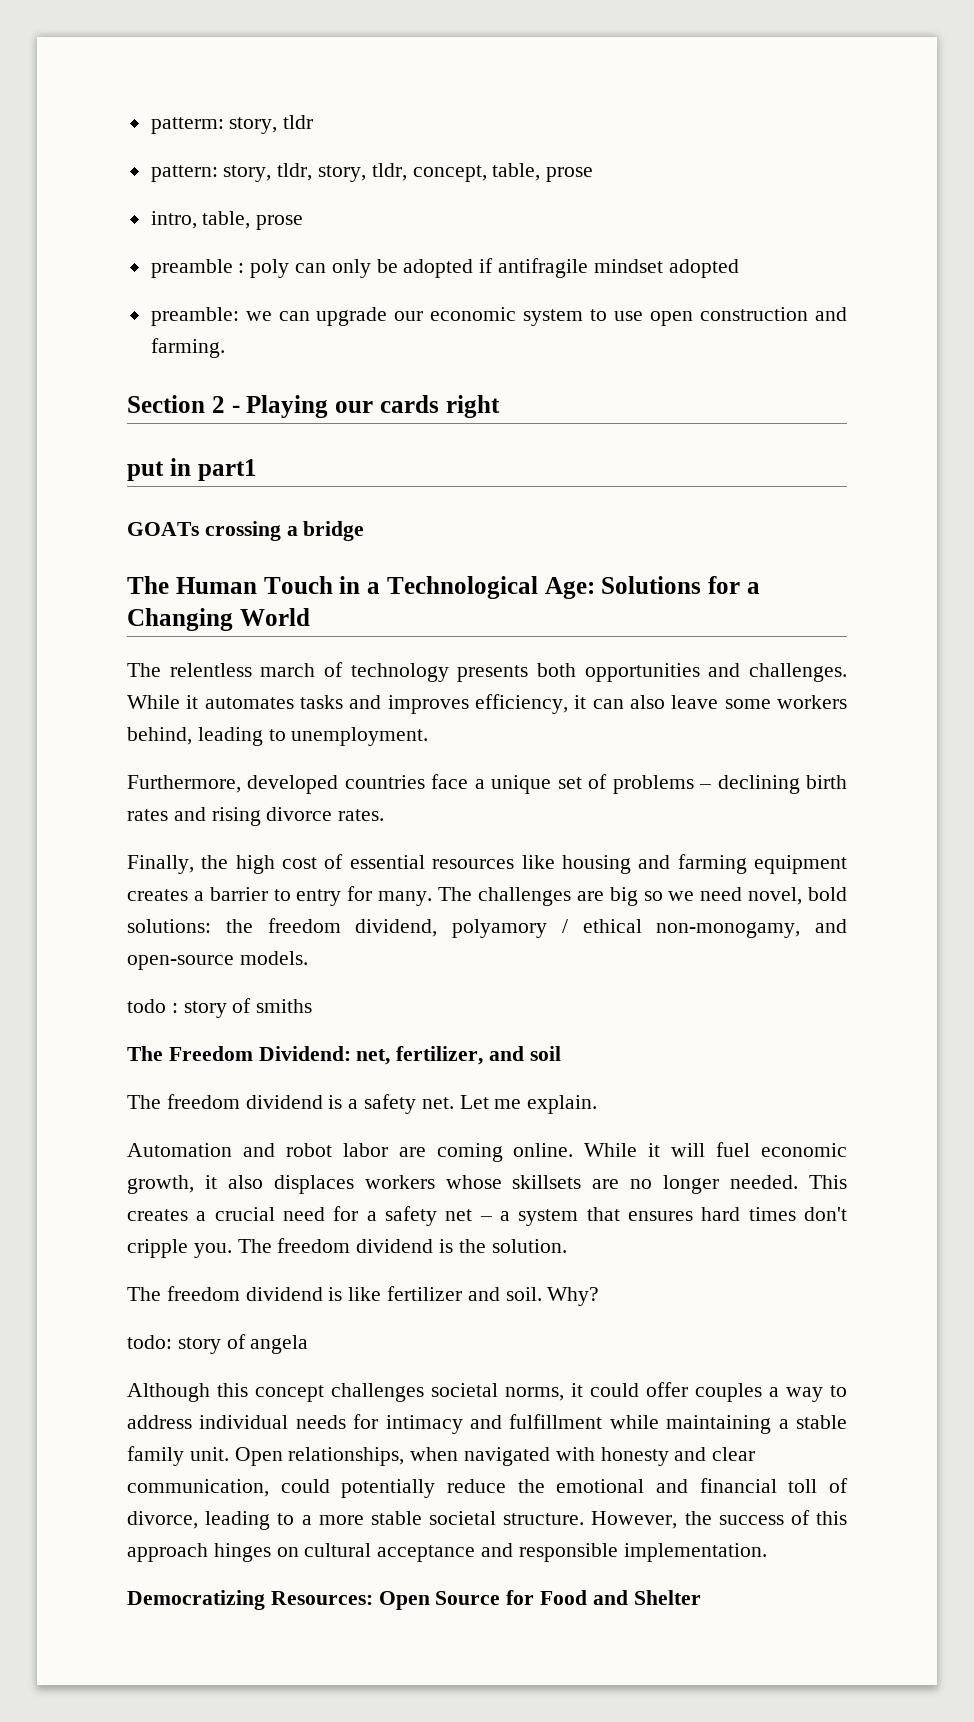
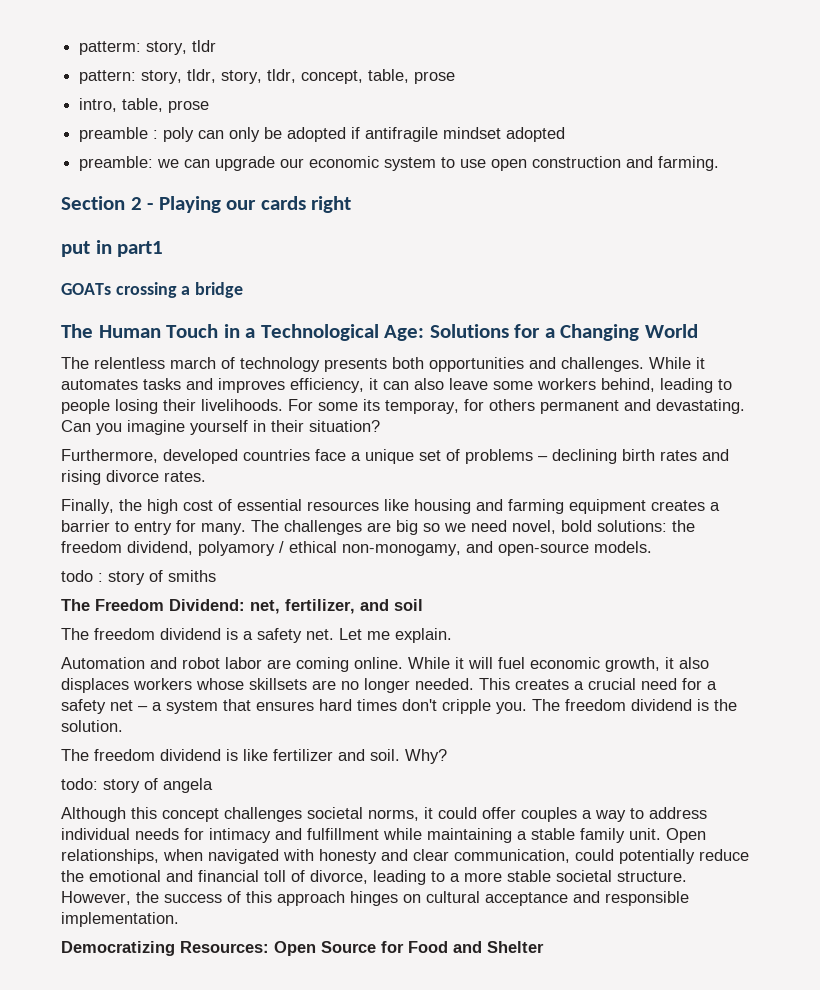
[291,727,429,746] unemployment. -> [61,399,745,414] [61,420,380,435] people losing their livelihoods. For some its temporay, for others permanent and devastating. Can you imagine yourself in their situation?

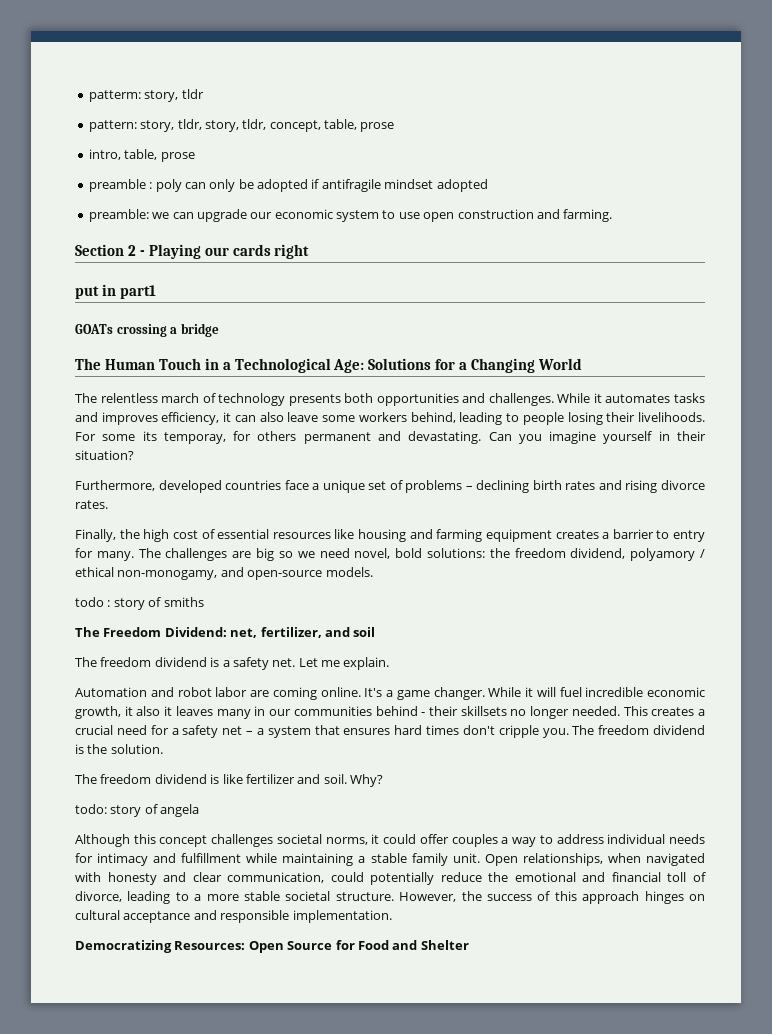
(403, 663) none -> [364,687,485,700] It's a game changer.
(525, 663) none -> [585,687,644,697] incredible
[61,678,336,693] displaces workers whose skillsets are -> [164,706,507,719] it leaves many in our communities behind - their skillsets

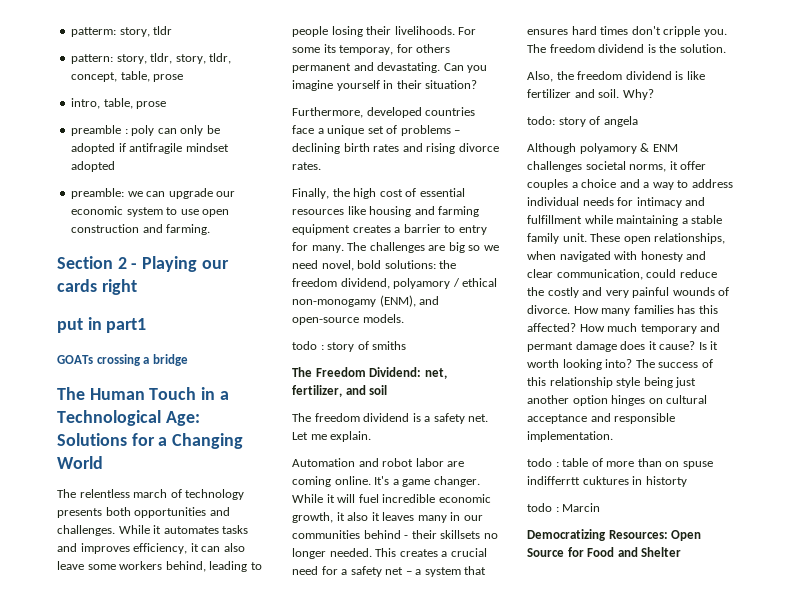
[117,570,218,580] non-monogamy, -> [292,295,416,307] non-monogamy (ENM),
[75,774,97,784] The -> [527,71,574,82] Also, the
[133,834,208,847] this concept -> [579,143,678,154] polyamory & ENM
[383,834,417,844] could -> (678, 165) none
(509, 840) none -> [581,179,650,188] choice and a
[484,854,518,866] Open -> [590,233,651,244] These open
[370,872,435,885] potentially -> (677, 273) none
[514,872,707,882] [75,891,640,904] emotional and financial toll of divorce, leading to a more stable societal structure. However, the success of this approach -> [547,287,730,298] [527,305,718,316] [527,323,721,334] [527,341,719,352] [527,359,713,370] [527,377,697,388] [527,395,608,406] costly and very painful wounds of divorce. How many families has this affected? How much temporary and permant damage does it cause? Is it worth looking into? The success of this relationship style being just another option
(392, 916) none -> [527,458,713,469] [527,476,687,487] [527,503,601,512] // todo : table of more than on spuse indifferrtt cuktures in historty // todo : Marcin

